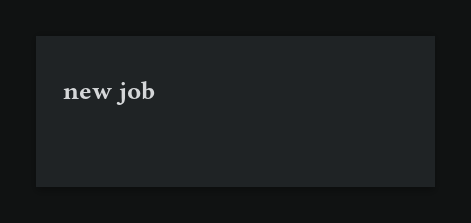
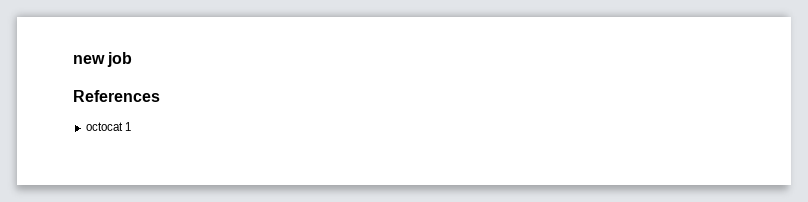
(156, 93) none -> [73,90,160,102] [85,122,131,131] // References // octocat 1

